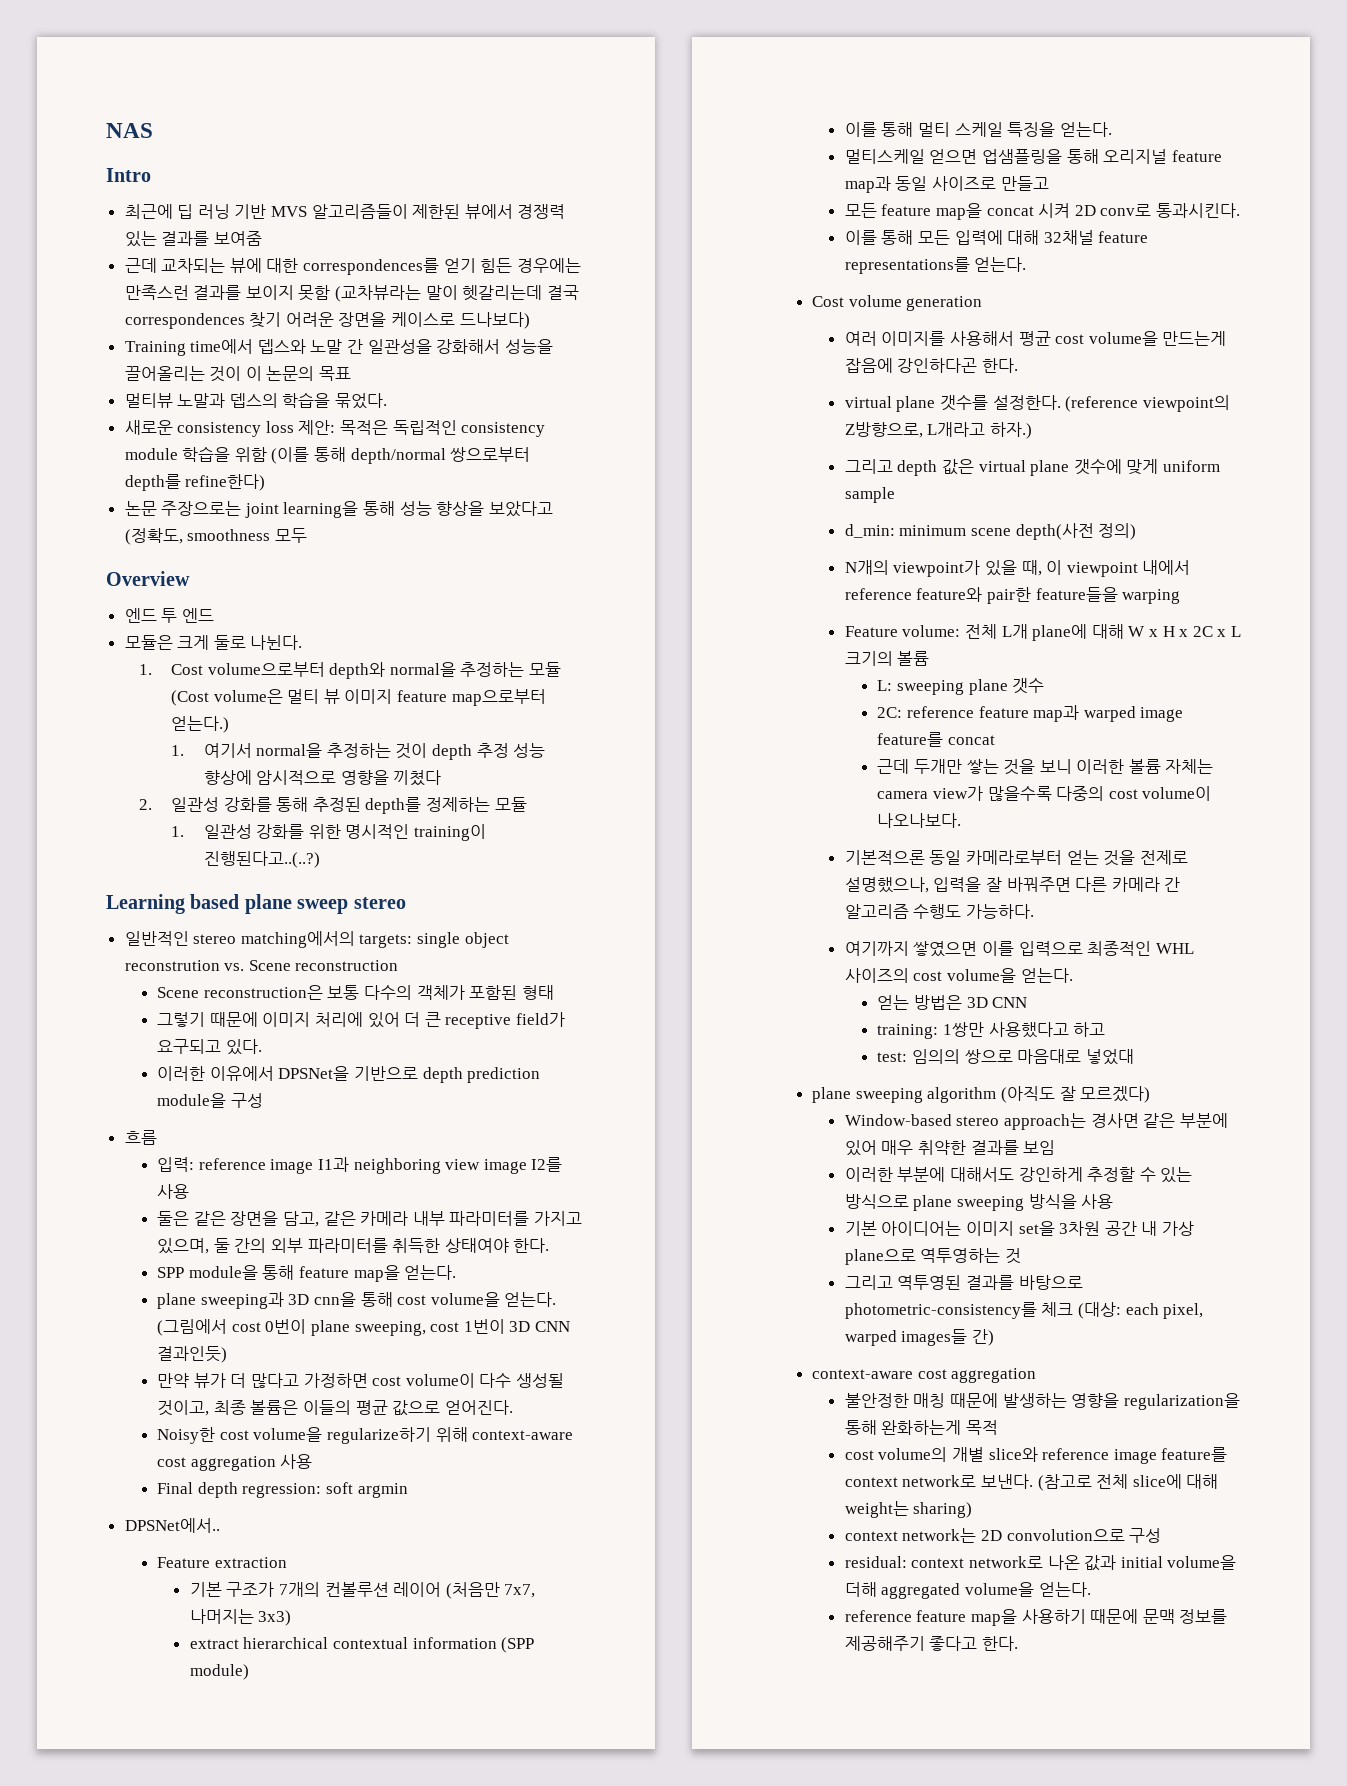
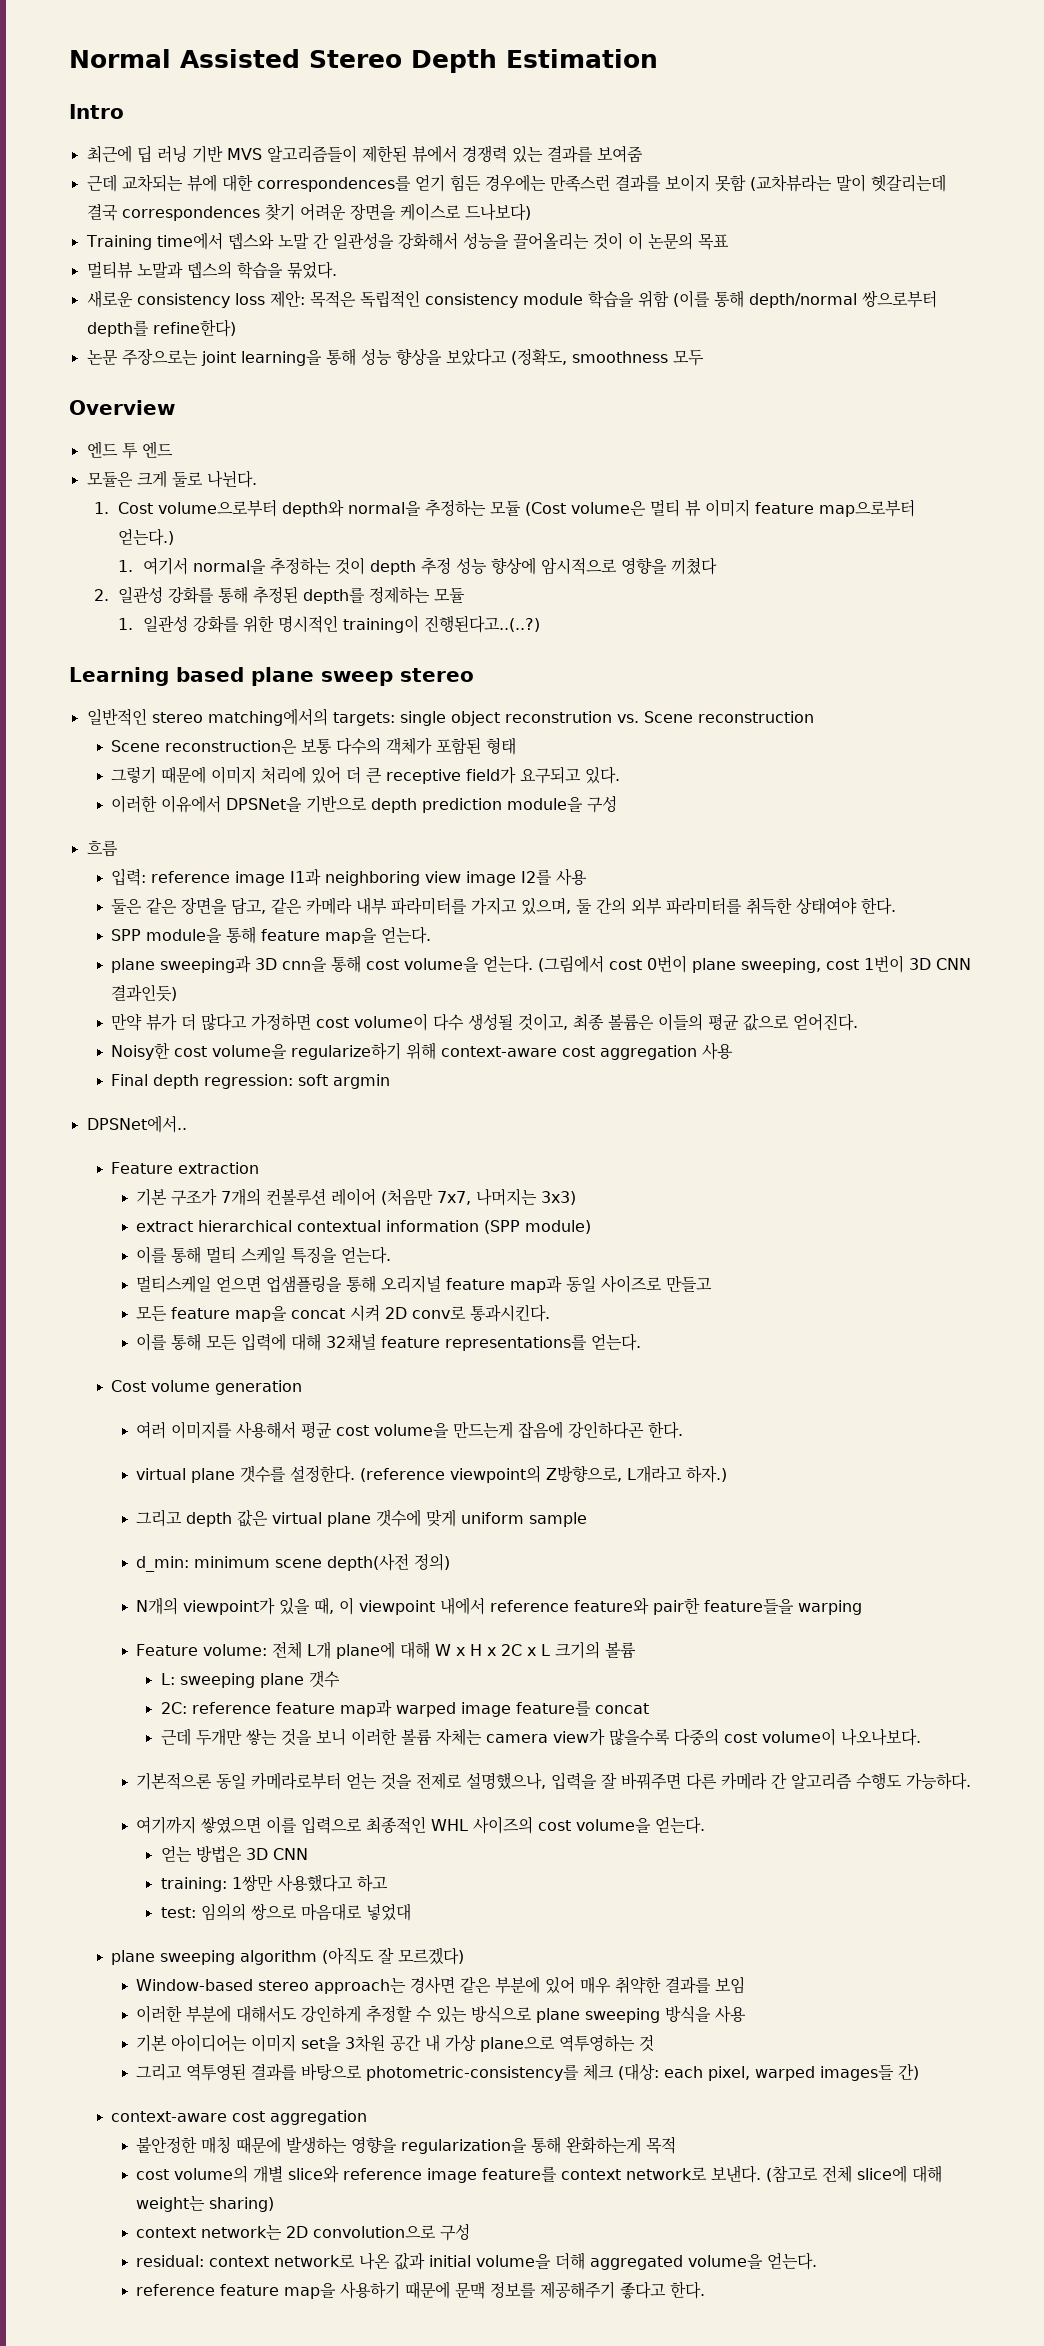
[106,123,153,138] NAS -> [69,49,658,73] Normal Assisted Stereo Depth Estimation

